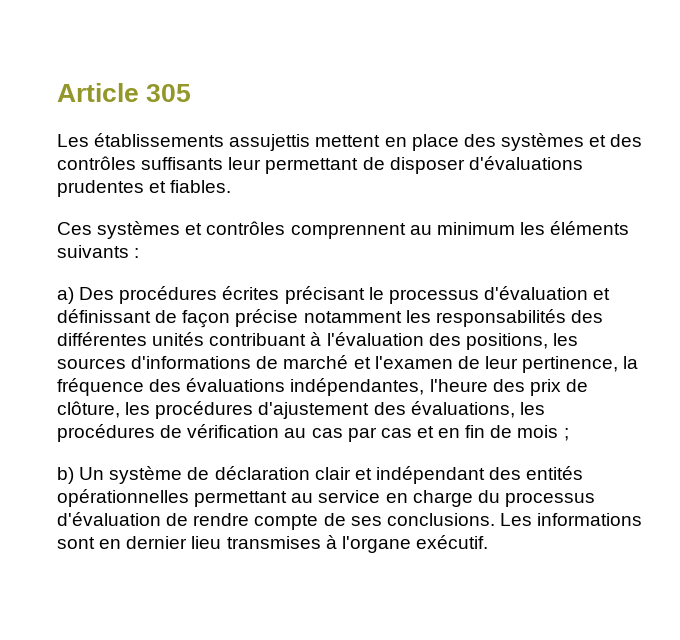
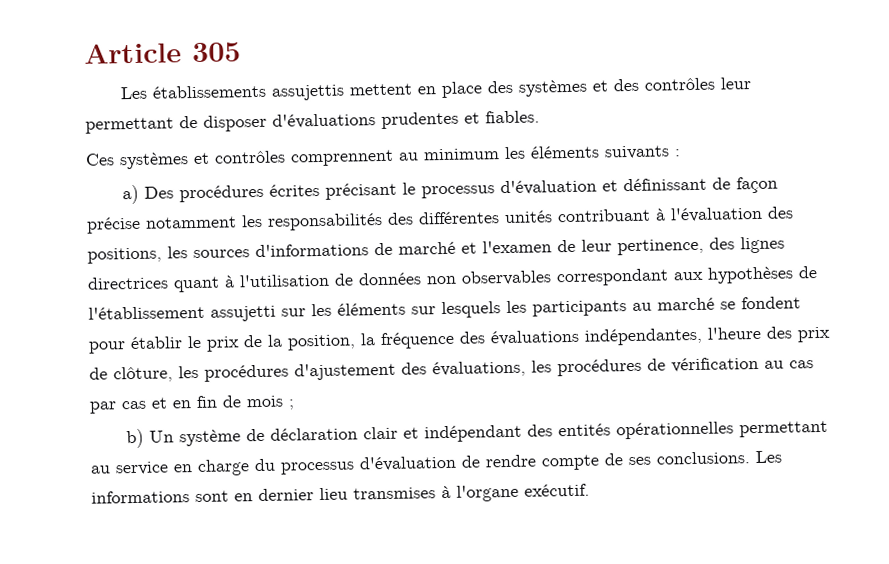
[141,157,224,170] suffisants -> (716, 84) none
(619, 364) none -> [709,236,785,254] [87,266,817,293] [88,296,801,322] [88,334,356,354] des lignes directrices quant à l'utilisation de données non observables correspondant aux hypothèses de l'établissement assujetti sur les éléments sur lesquels les participants au marché se fondent pour établir le prix de la position,

